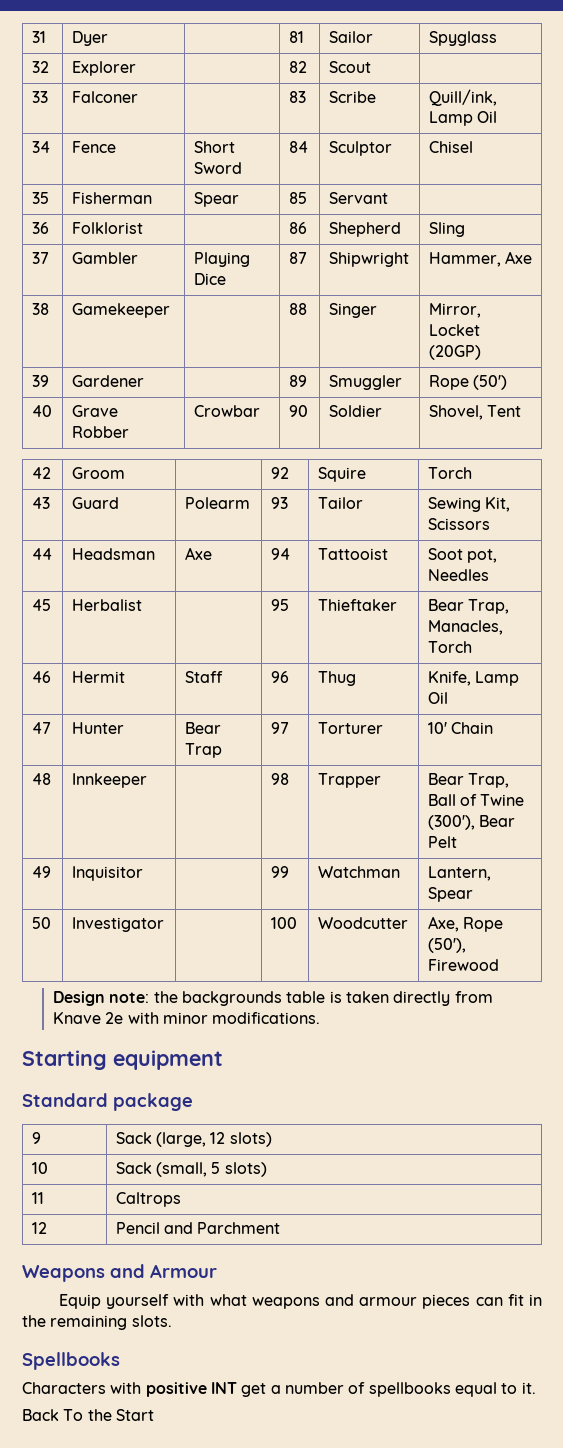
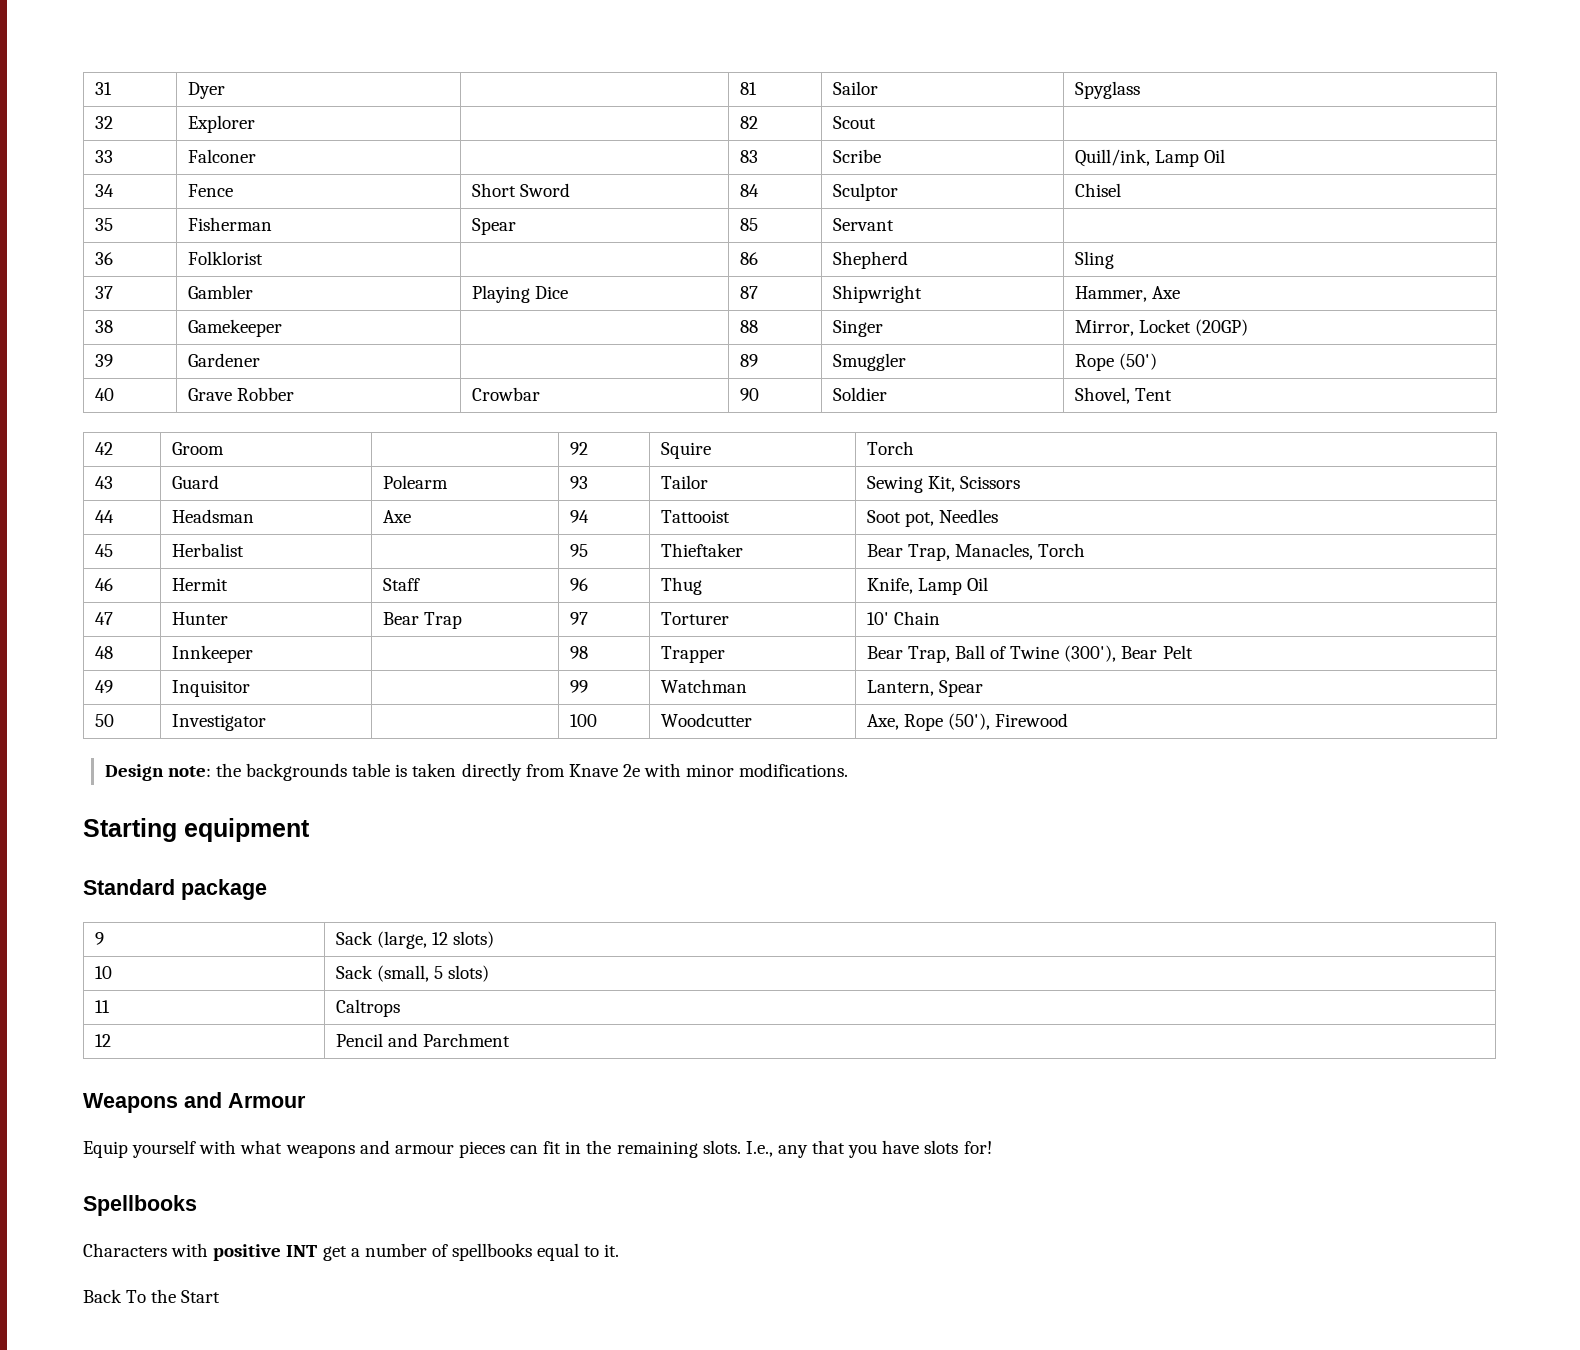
(172, 1321) none -> [745,1140,992,1158] I.e., any that you have slots for!

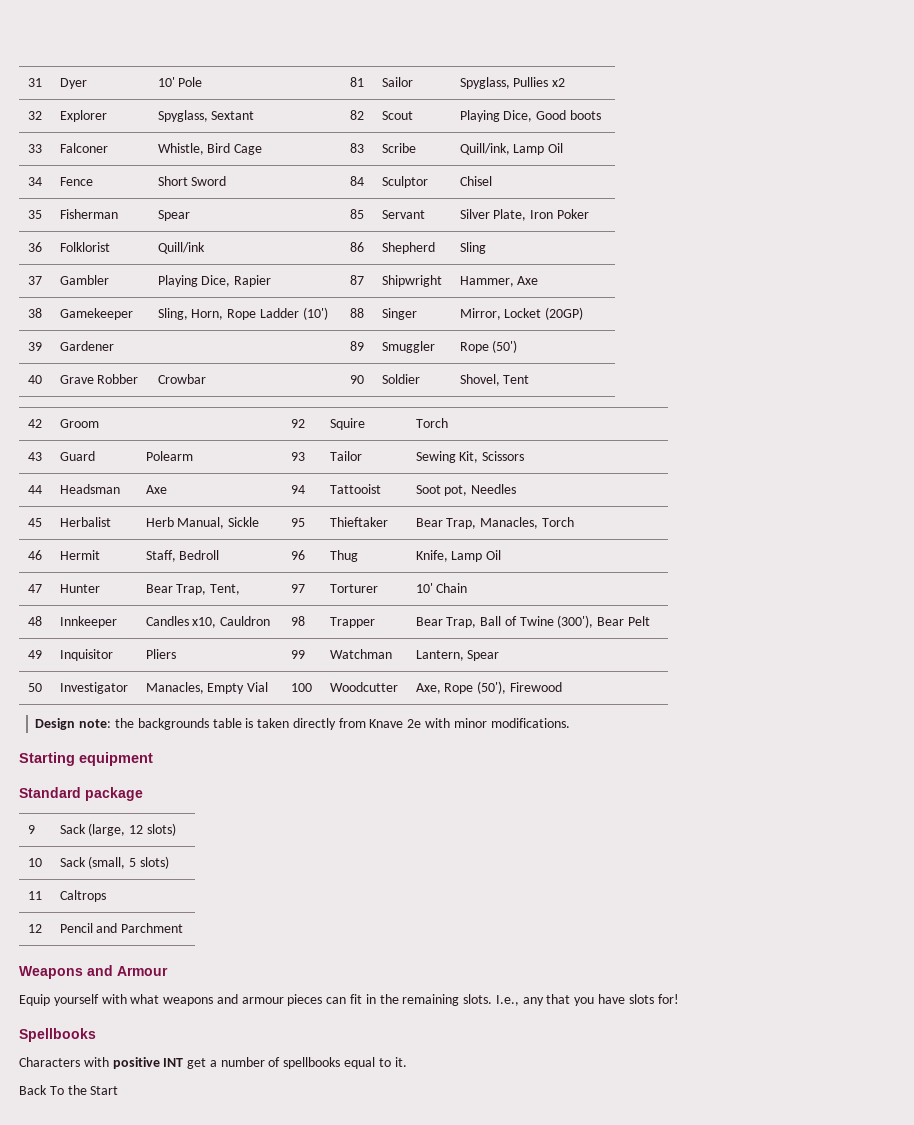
(225, 90) none -> [157,77,203,87] 10' Pole
[1074,81,1140,99] Spyglass -> [459,77,566,89] Spyglass, Pullies x2
(255, 124) none -> [157,110,255,122] Spyglass, Sextant
(876, 122) none -> [459,110,601,122] Playing Dice, Good boots
(256, 156) none -> [157,143,263,155] Whistle, Bird Cage
(894, 224) none -> [459,209,589,221] Silver Plate, Iron Poker
(263, 258) none -> [157,242,205,254] Quill/ink
[534,286,568,299] Dice -> [201,275,272,287] Dice, Rapier
(282, 328) none -> [157,307,328,320] Sling, Horn, Rope Ladder (10')
(244, 550) none -> [145,517,260,529] Herb Manual, Sickle
[382,578,420,591] Staff -> [145,550,220,562] Staff, Bedroll
[423,612,462,629] Trap -> [176,584,241,595] Trap, Tent,
(253, 654) none -> [145,616,271,628] Candles x10, Cauldron
(250, 688) none -> [145,649,176,659] Pliers
(266, 722) none -> [145,682,269,694] Manacles, Empty Vial

